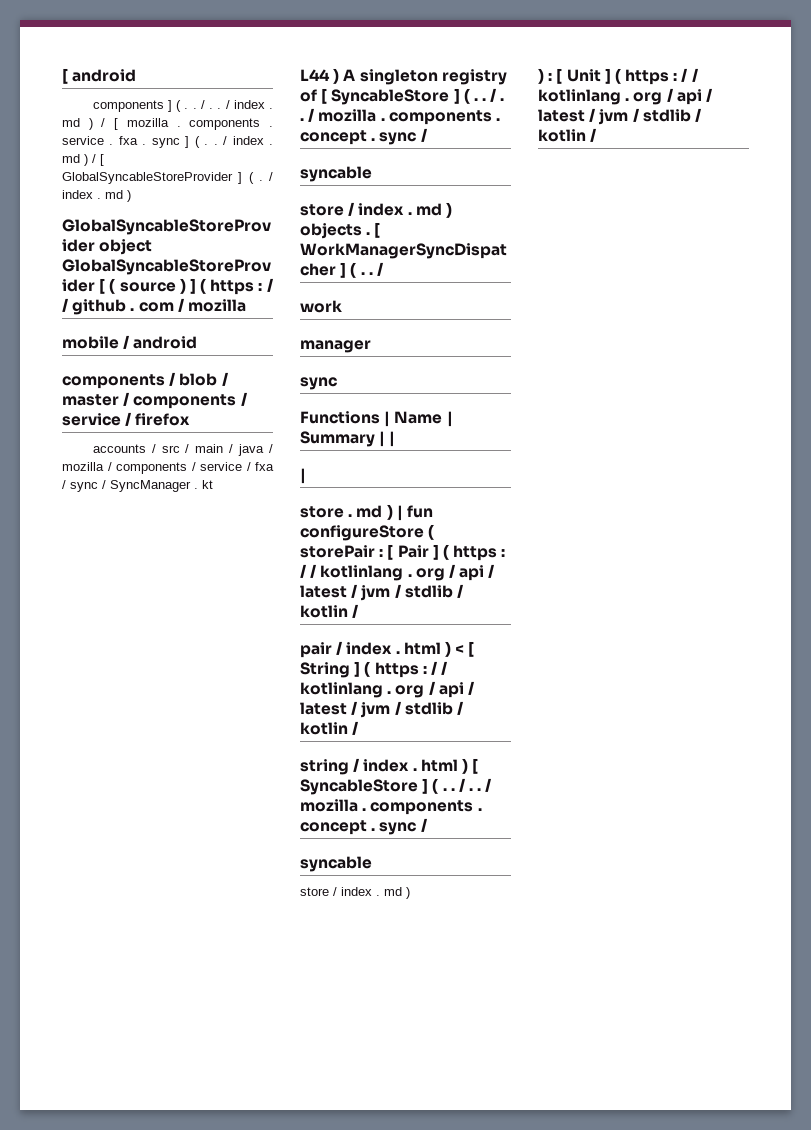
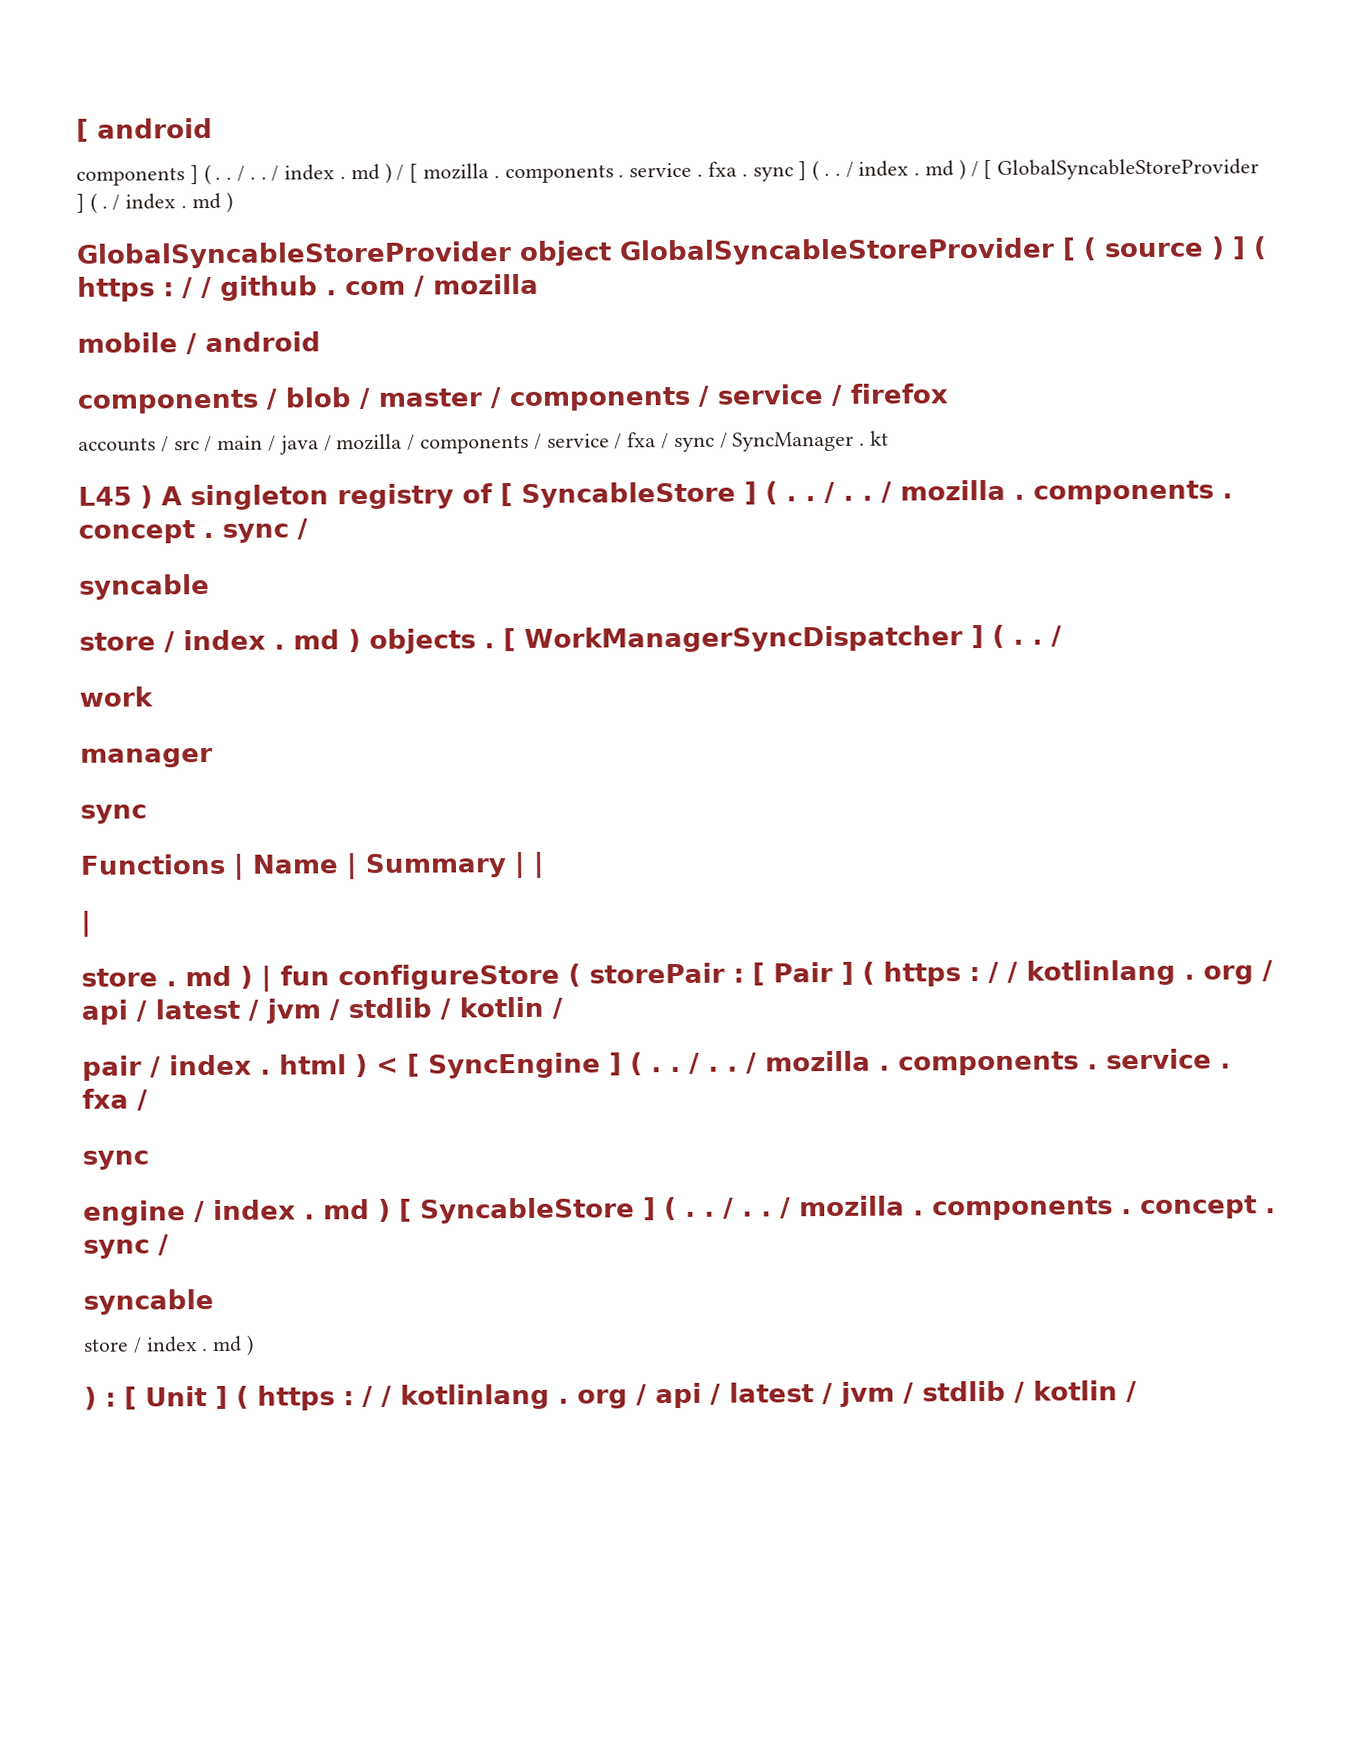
[300,69,330,81] L44 -> [78,486,132,506] L45
[300,661,449,678] [300,681,475,698] [300,701,464,718] [300,721,360,735] [300,758,458,775] String ] ( https : / / kotlinlang . org / api / latest / jvm / stdlib / kotlin / // string / index . html -> [428,1048,1231,1079] [82,1088,148,1111] [82,1150,149,1170] [83,1198,370,1226] SyncEngine ] ( . . / . . / mozilla . components . service . fxa / // sync // engine / index . md

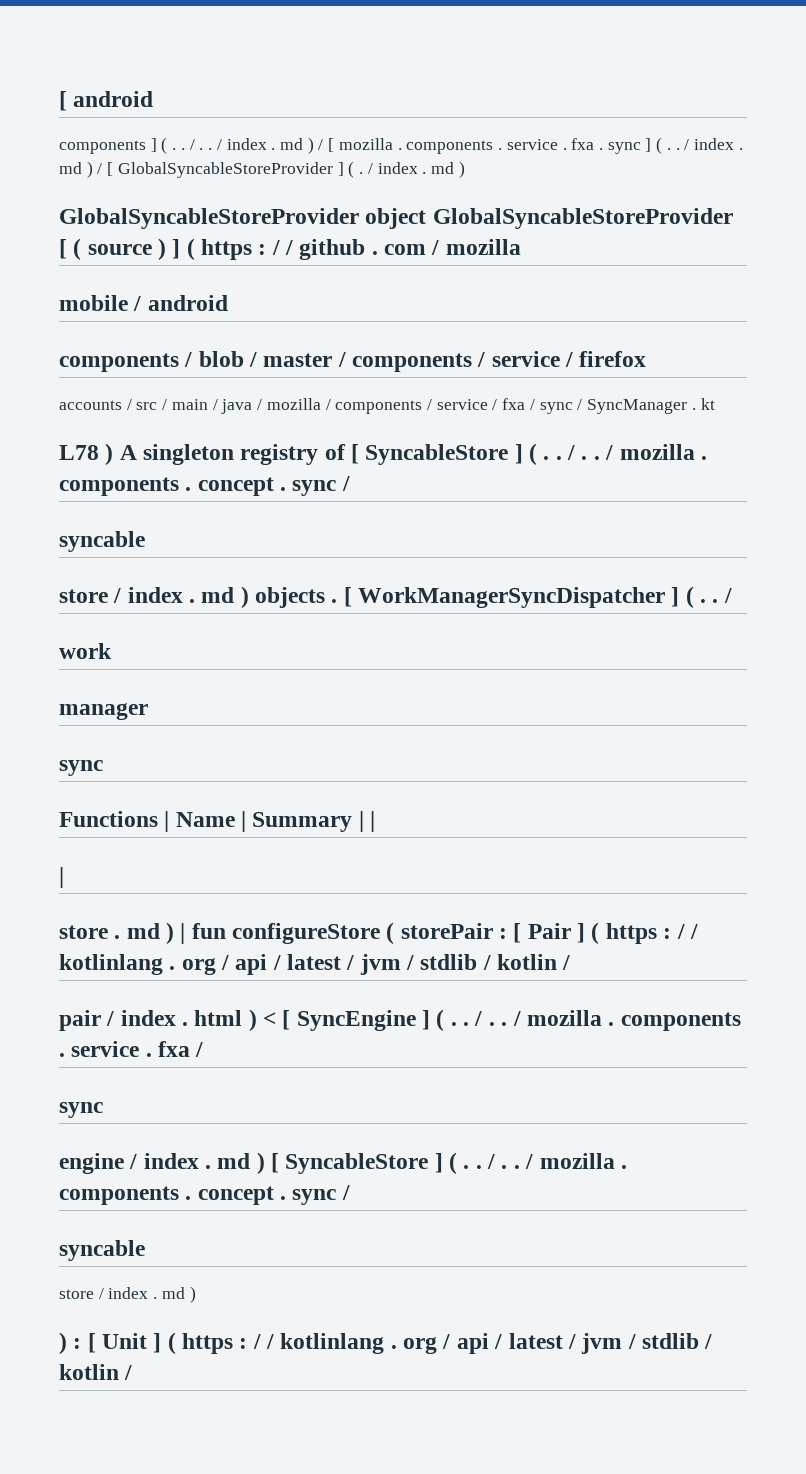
[78,486,132,506] L45 -> [59,445,99,460] L78

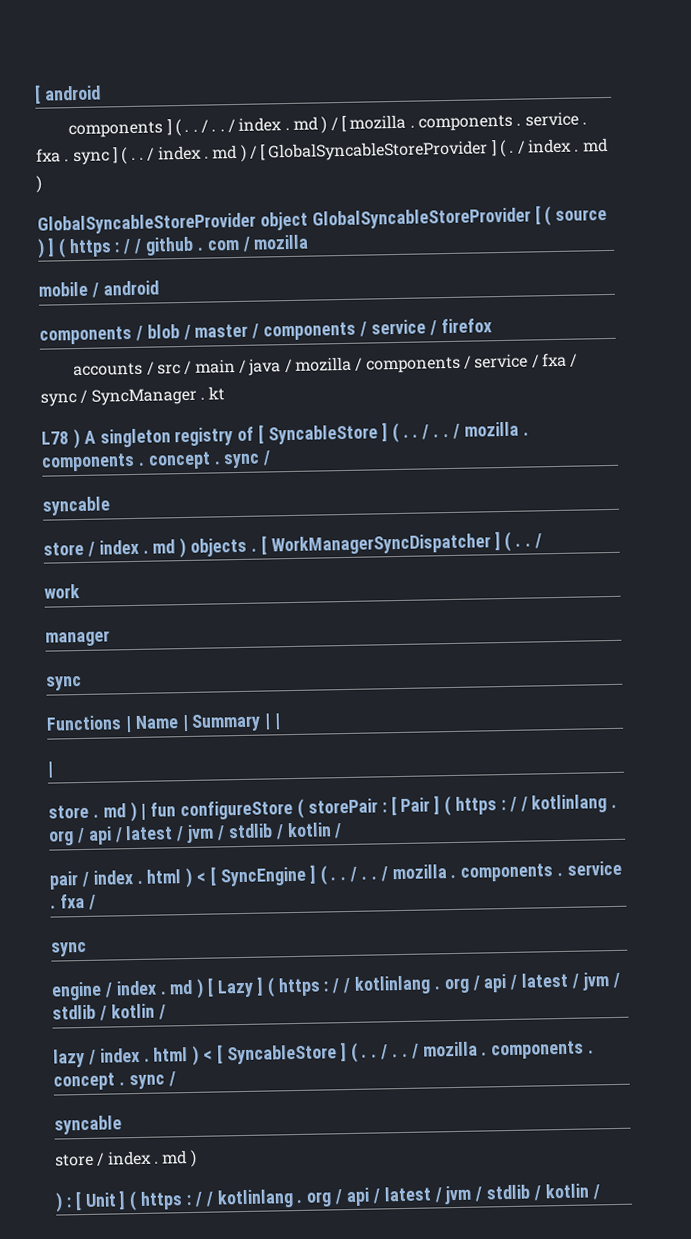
(280, 1163) none -> [217,972,620,998] [52,1003,166,1021] [53,1044,224,1068] Lazy ] ( https : / / kotlinlang . org / api / latest / jvm / stdlib / kotlin / // lazy / index . html ) < [

